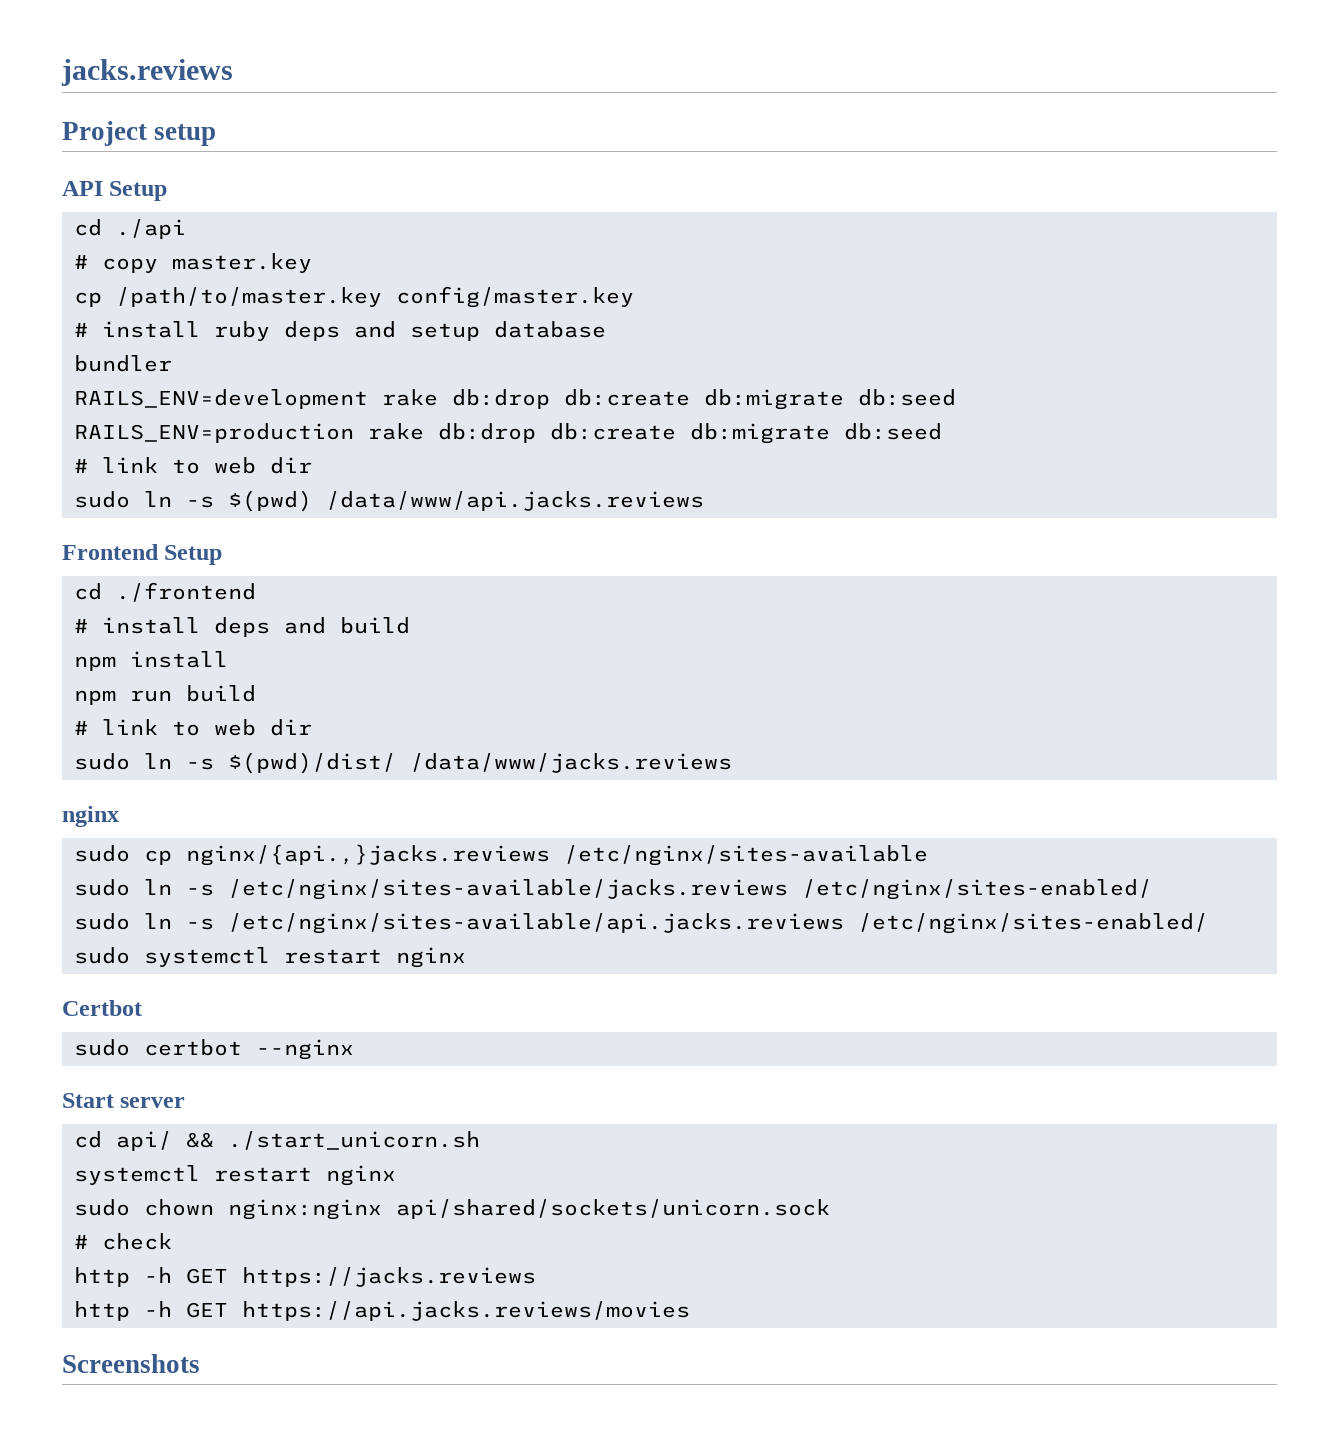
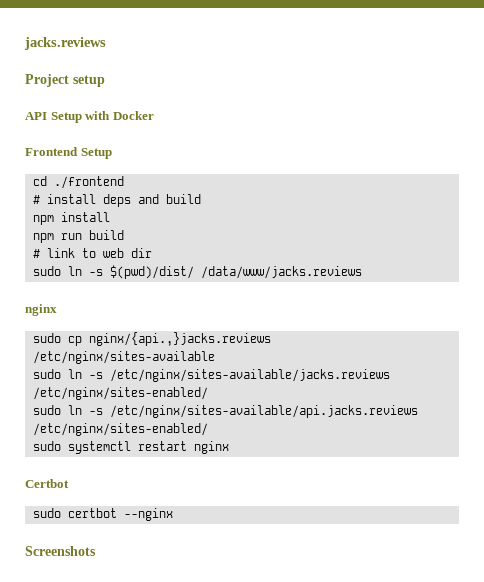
[74,219,187,239] [74,253,313,273] [74,286,635,308] [74,321,607,341] [74,355,173,372] [74,389,957,410] [74,423,943,444] [74,457,313,474] [74,490,705,512] // cd ./api // # copy master.key // cp /path/to/master.key config/master.key // # install ruby deps and setup database // bundler // RAILS_ENV=development rake db:drop db:create db:migrate db:seed // RAILS_ENV=production rake db:drop db:create db:migrate db:seed // # link to web dir // sudo ln -s $(pwd) /data/www/api.jacks.reviews -> [85,111,154,120] with Docker
[62,1093,186,1108] [74,1131,481,1151] [74,1165,397,1186] [74,1199,831,1220] [74,1233,173,1250] [74,1267,537,1287] [74,1301,691,1321] // Start server // cd api/ && ./start_unicorn.sh // systemctl restart nginx // sudo chown nginx:nginx api/shared/sockets/unicorn.sock // # check // http -h GET https://jacks.reviews // http -h GET https://api.jacks.reviews/movies -> (173, 514) none

